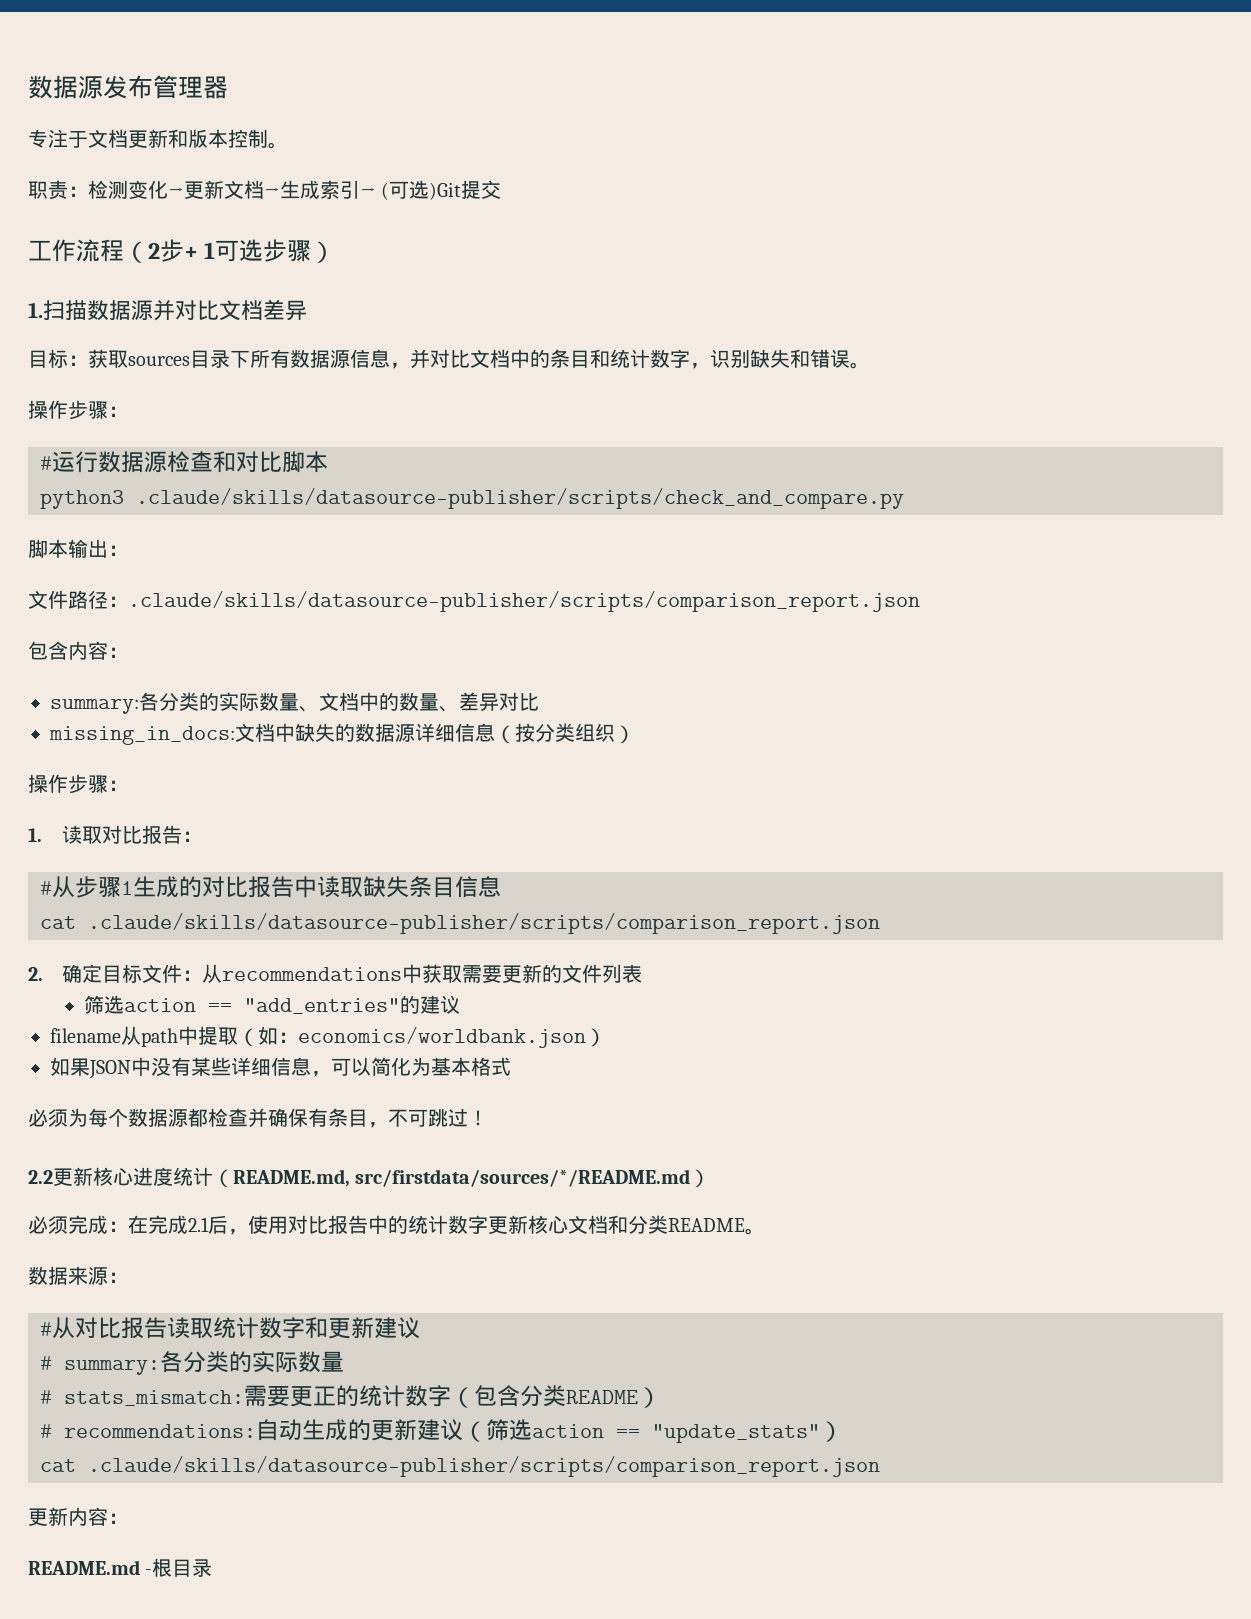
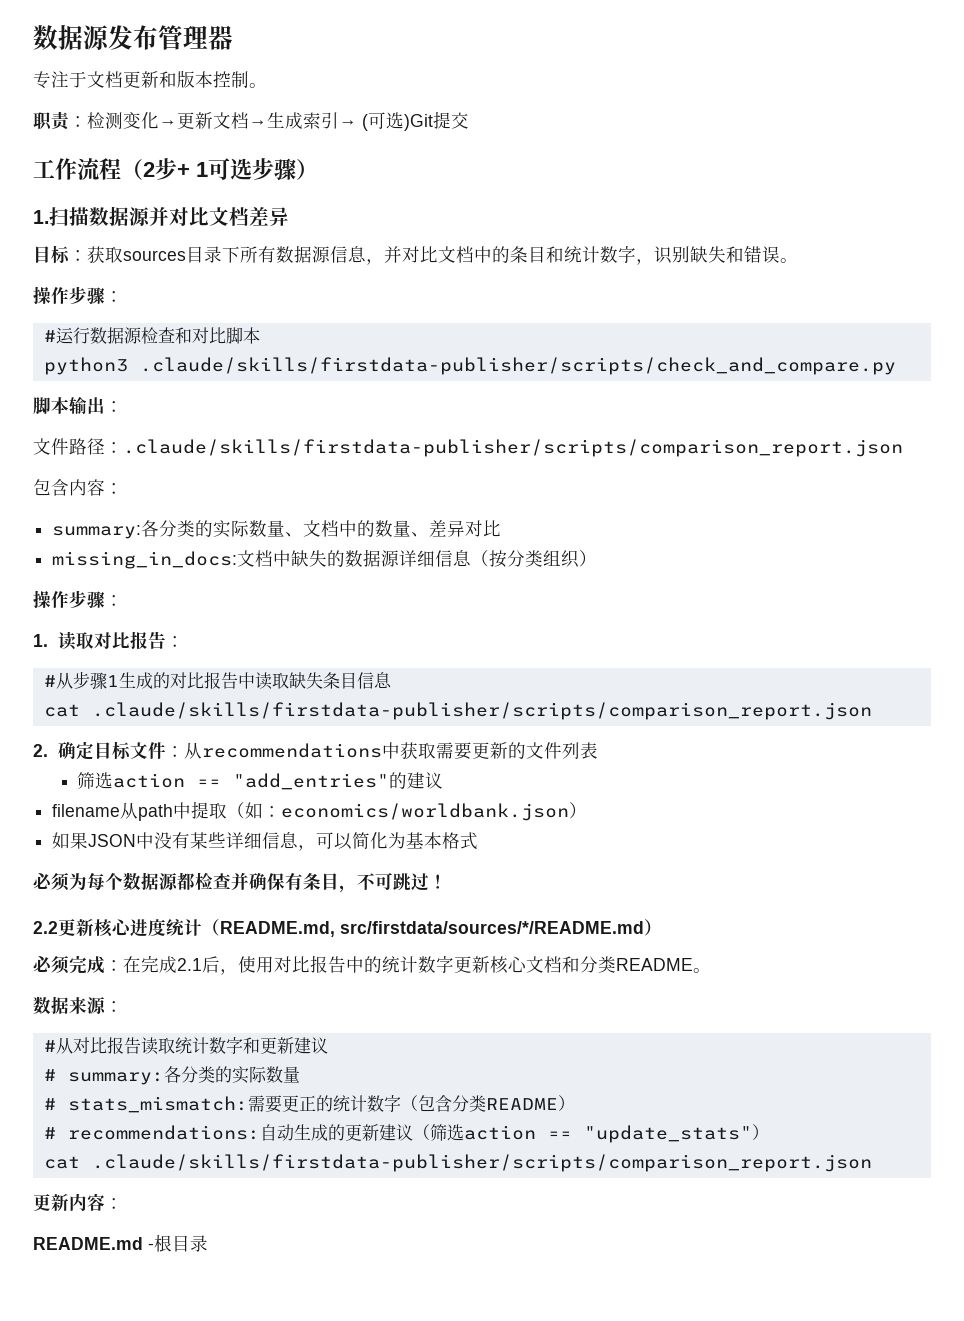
[136,488,904,509] .claude/skills/datasource-publisher/scripts/check_and_compare.py -> [139,357,896,375] .claude/skills/firstdata-publisher/scripts/check_and_compare.py
[128,591,920,612] .claude/skills/datasource-publisher/scripts/comparison_report.json -> [123,439,903,457] .claude/skills/firstdata-publisher/scripts/comparison_report.json
[88,913,880,934] .claude/skills/datasource-publisher/scripts/comparison_report.json -> [91,702,872,720] .claude/skills/firstdata-publisher/scripts/comparison_report.json
[88,1456,880,1477] .claude/skills/datasource-publisher/scripts/comparison_report.json -> [91,1154,872,1172] .claude/skills/firstdata-publisher/scripts/comparison_report.json

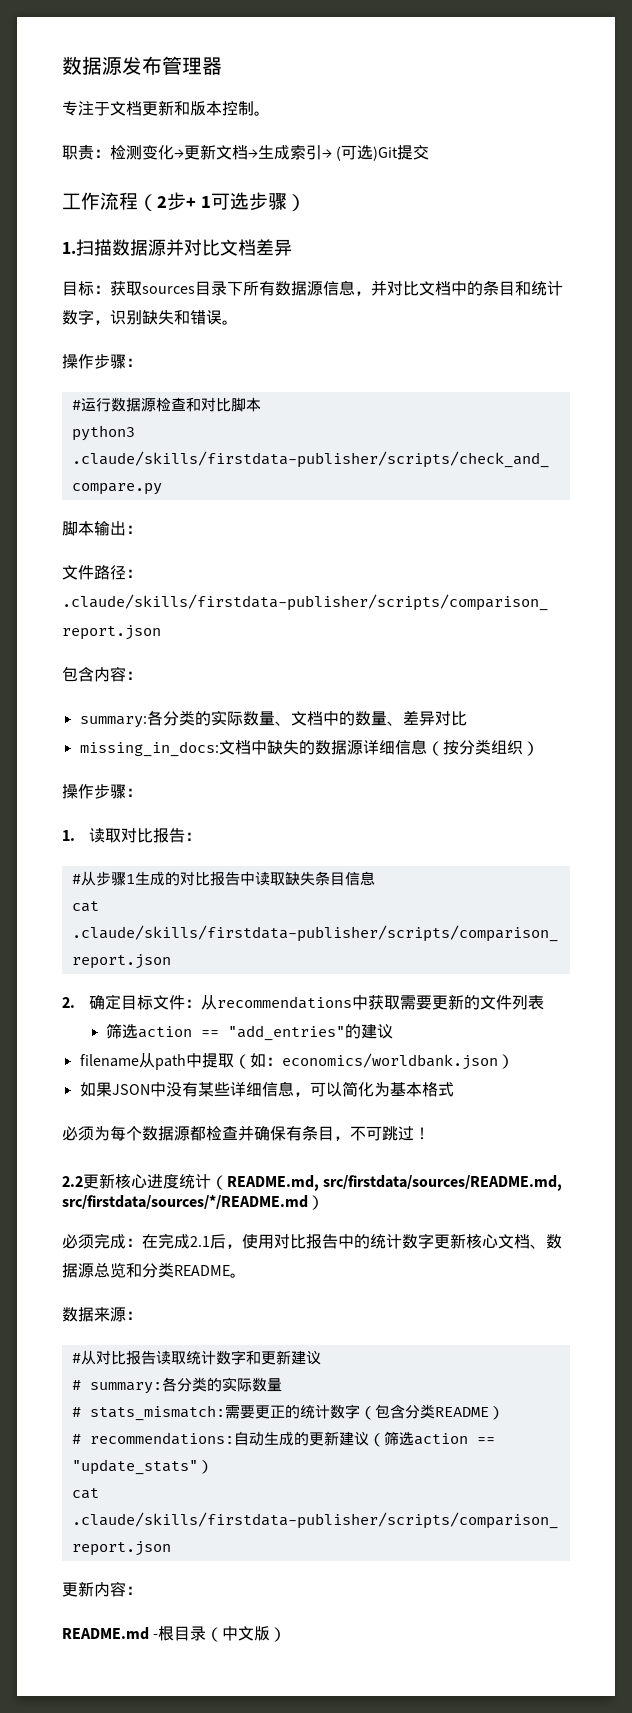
(335, 929) none -> [323,1175,563,1191] src/firstdata/sources/README.md,
(562, 964) none -> [530,1234,562,1249] [62,1262,126,1278] 、数据源总览
(208, 1243) none -> [206,1626,287,1642] （中文版）

